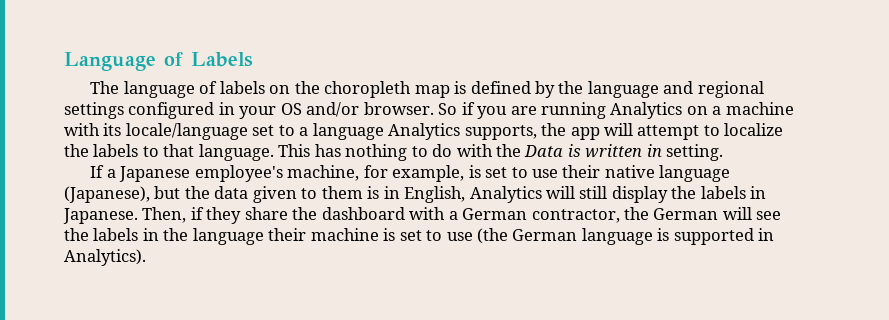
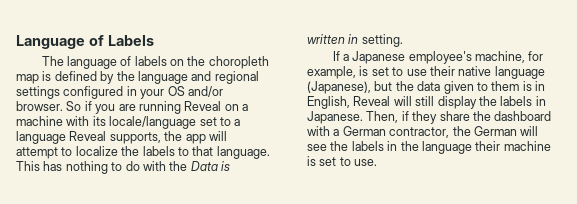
[610,102,683,119] Analytics -> [184,101,222,111] Reveal
[388,123,461,140] Analytics -> [69,131,107,141] Reveal
[469,186,542,203] Analytics -> [353,96,391,106] Reveal
[446,228,775,245] [64,249,146,266] use (the German language is supported in Analytics). -> [354,159,378,166] use.

